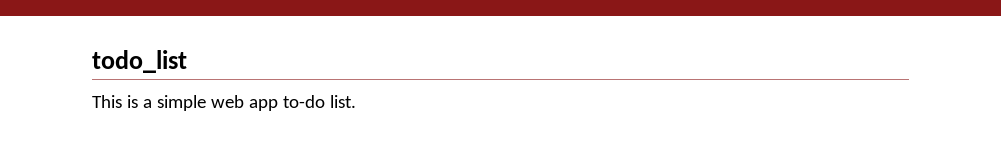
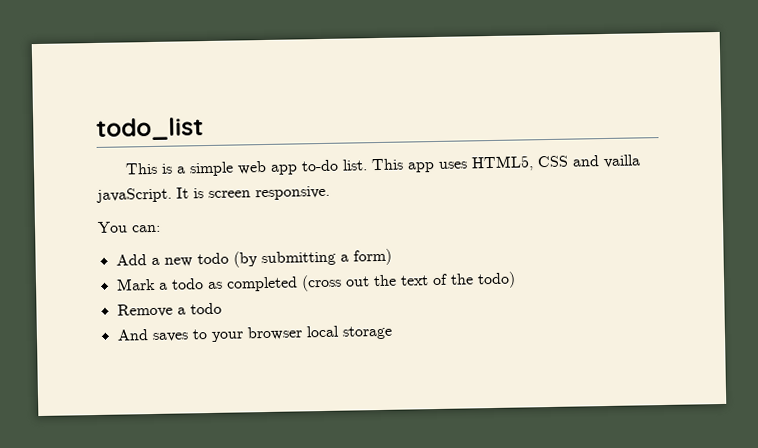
(356, 101) none -> [371,154,642,173] [96,185,330,203] [97,221,161,233] [115,248,392,268] [115,271,516,292] [116,302,222,318] [116,325,393,343] This app uses HTML5, CSS and vailla javaScript. It is screen responsive. // You can: // Add a new todo (by submitting a form) // Mark a todo as completed (cross out the text of the todo) // Remove a todo // And saves to your browser local storage

